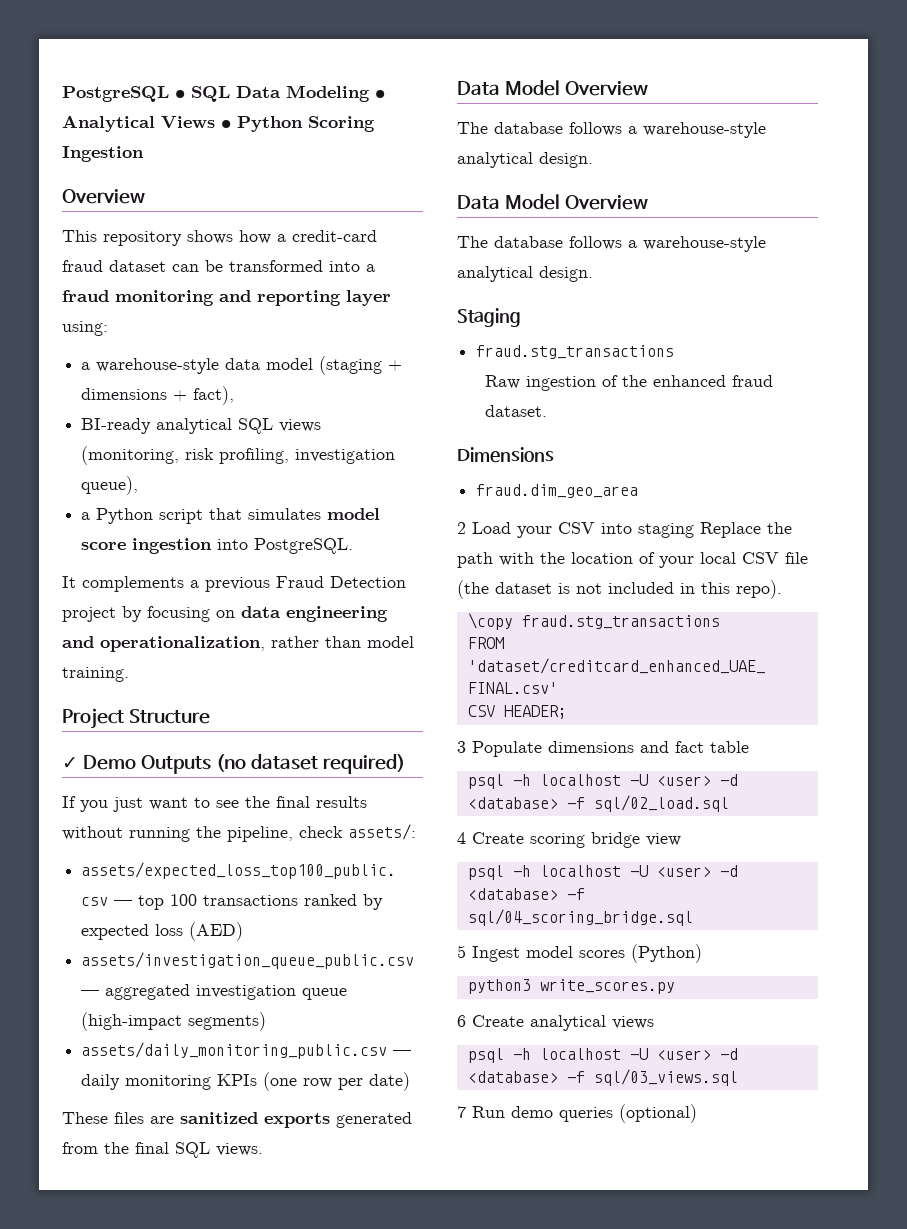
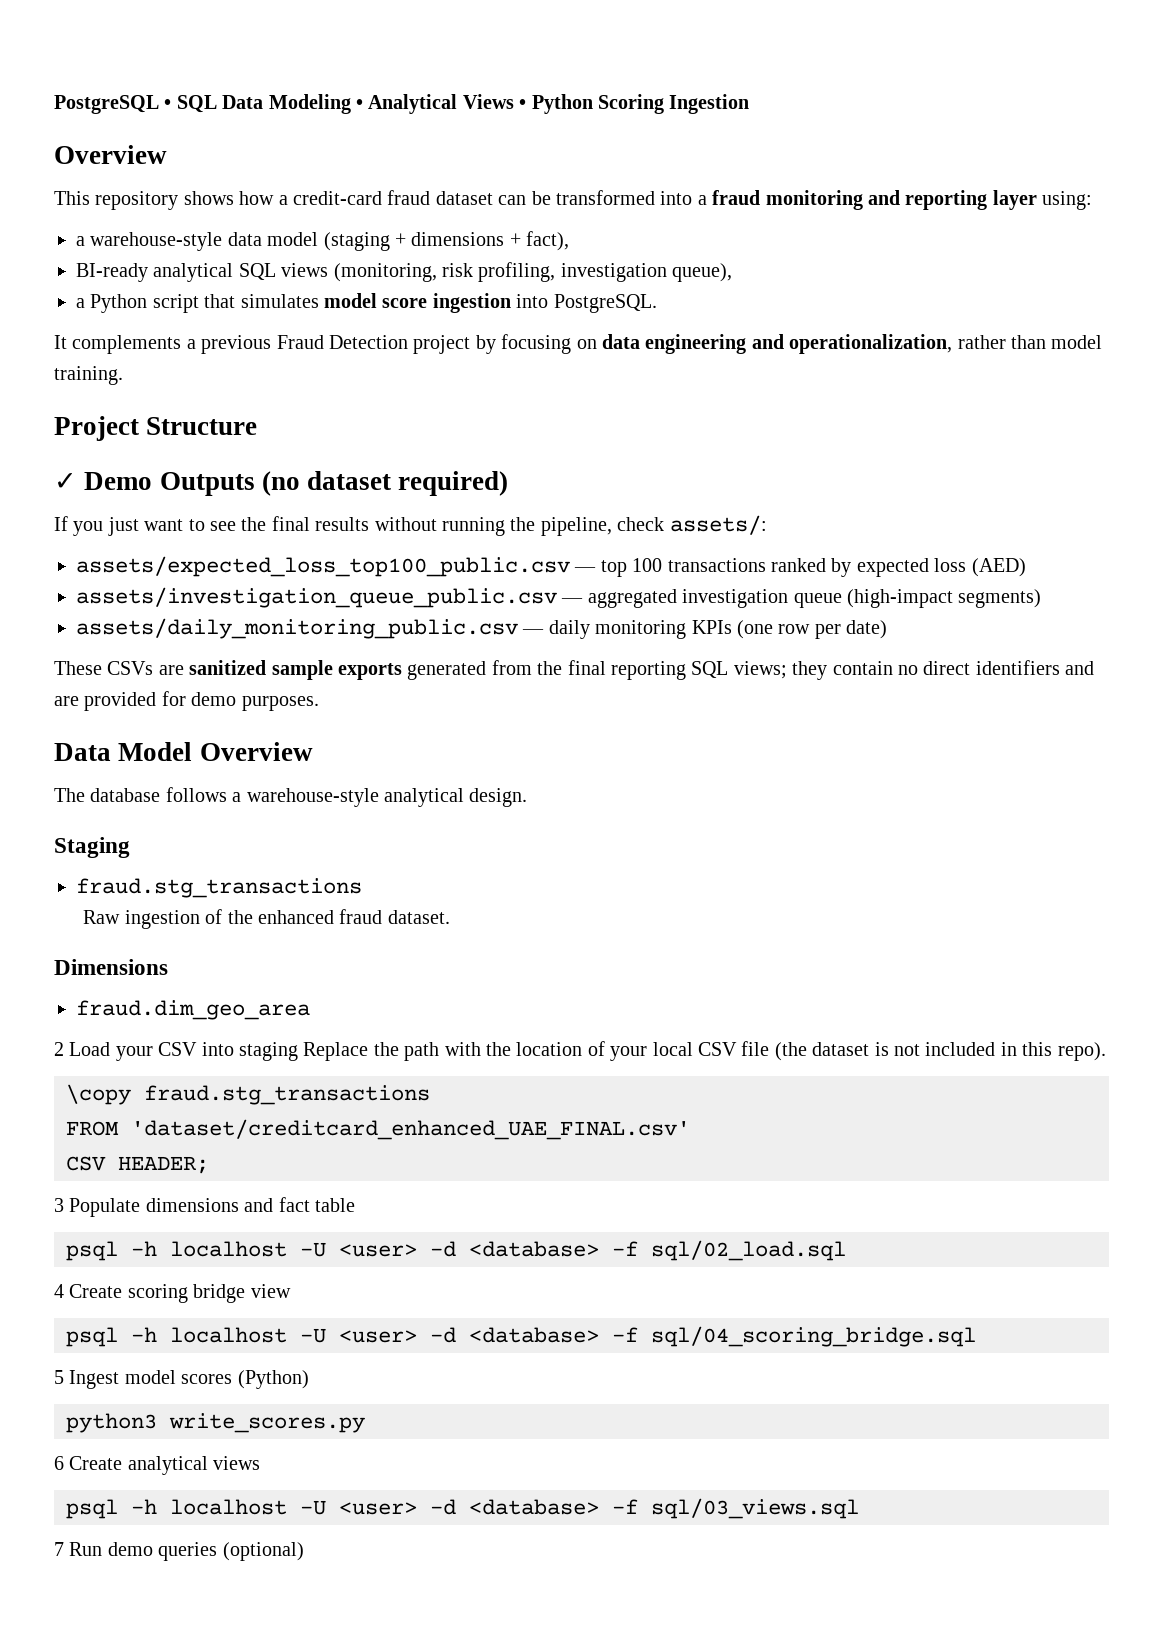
[114,1112,144,1124] files -> [107,661,154,675] CSVs
(258, 1118) none -> [271,660,333,680] sample
[175,1142,263,1158] [457,80,648,96] [457,122,766,138] [457,152,593,168] SQL views. // Data Model Overview // The database follows a warehouse-style analytical design. -> [610,660,1095,680] [54,691,319,711] reporting SQL views; they contain no direct identifiers and are provided for demo purposes.

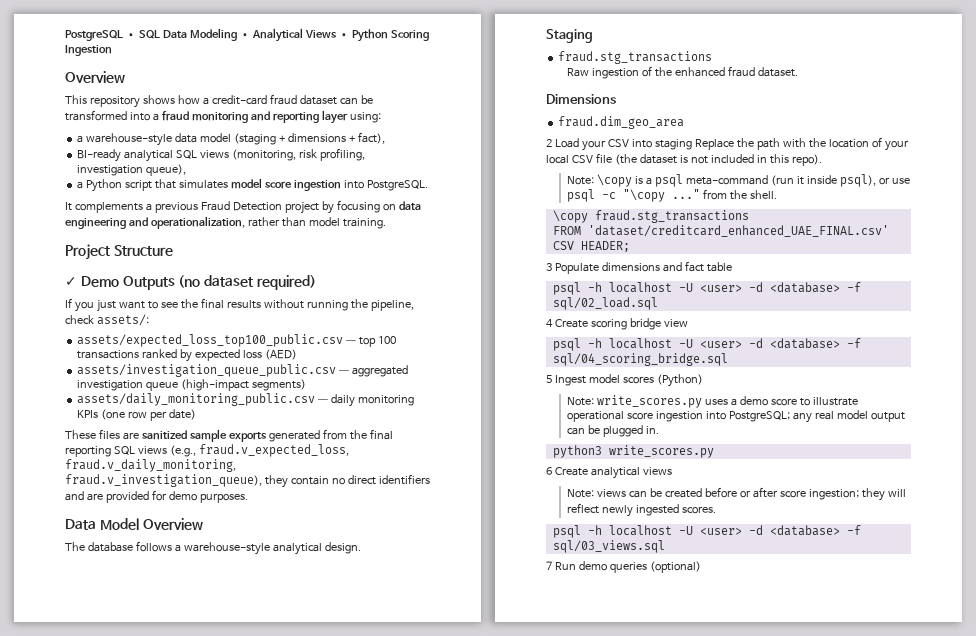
[107,661,154,675] CSVs -> [98,429,120,439] files
[733,661,787,679] views; -> [137,444,349,457] [65,459,236,472] [65,474,262,487] views (e.g., fraud.v_expected_loss, fraud.v_daily_monitoring, fraud.v_investigation_queue),
(1106, 1051) none -> [566,174,910,187] [566,189,777,202] // Note: \copy is a psql meta-command (run it inside psql), or use psql -c "\copy ..." from the shell.
(309, 1379) none -> [566,395,858,408] [566,410,905,423] [566,425,659,437] // Note: write_scores.py uses a demo score to illustrate operational score ingestion into PostgreSQL; any real model output can be plugged in.
(261, 1463) none -> [566,487,906,501] [566,503,716,517] // Note: views can be created before or after score ingestion; they will reflect newly ingested scores.

